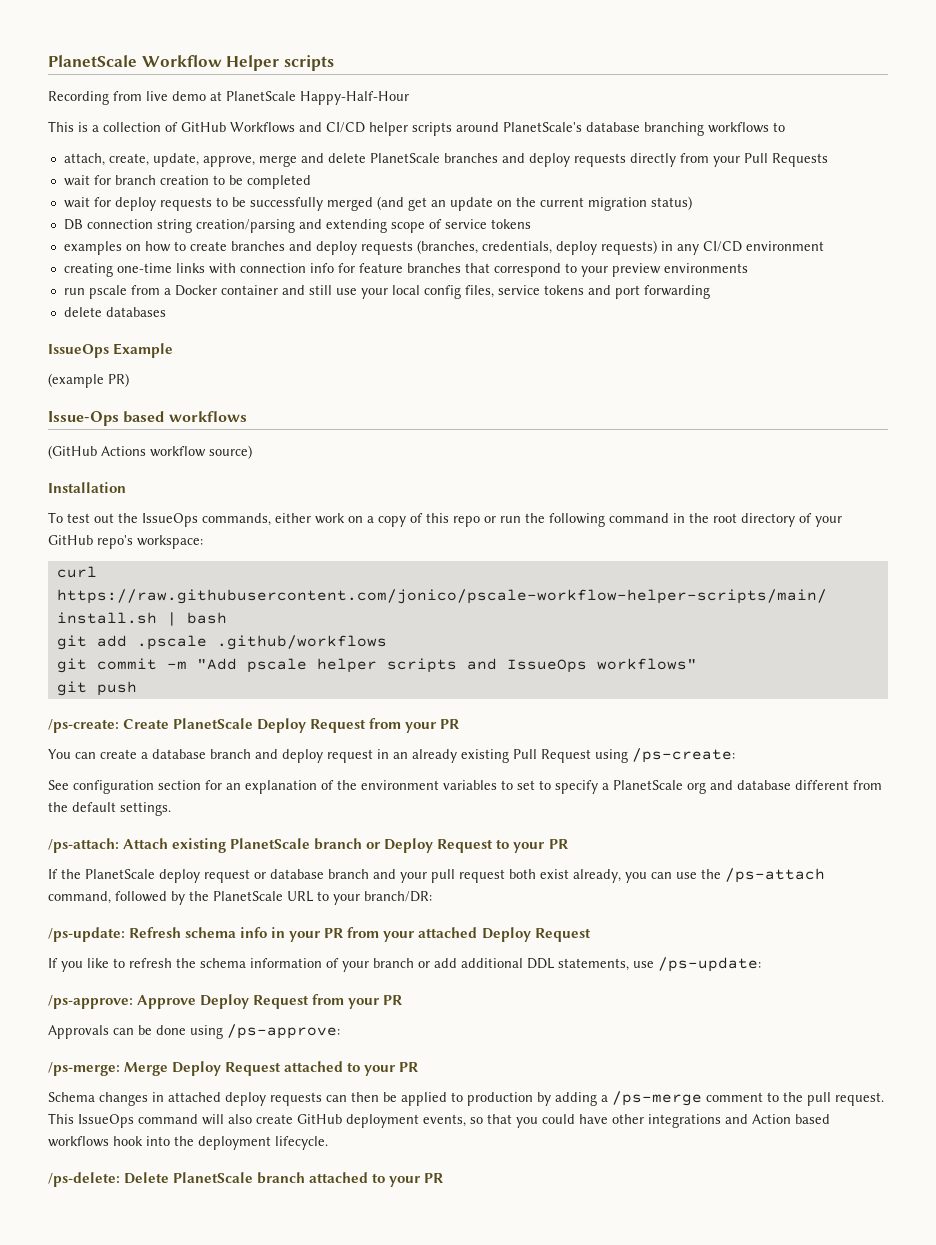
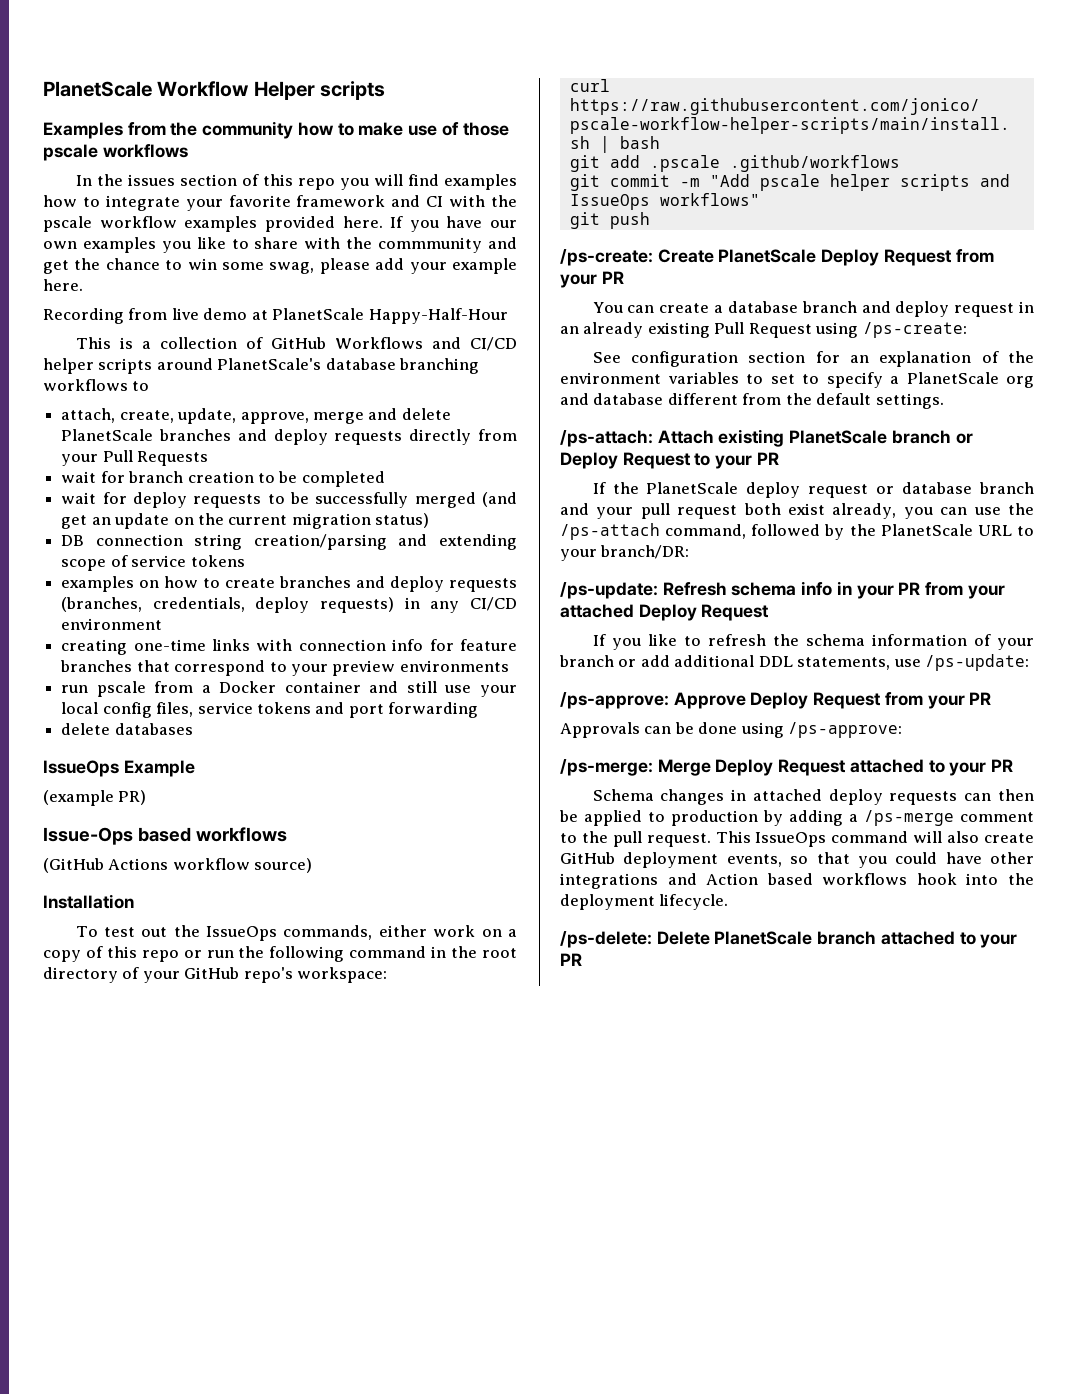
(334, 63) none -> [43,121,509,139] [43,144,188,161] [75,174,517,190] [43,195,518,211] [43,216,517,232] [43,237,517,253] [43,258,517,274] [43,279,83,291] // Examples from the community how to make use of those pscale workflows // In the issues section of this repo you will find examples how to integrate your favorite framework and CI with the pscale workflow examples provided here. If you have our own examples you like to share with the commmunity and get the chance to win some swag, please add your example here.

